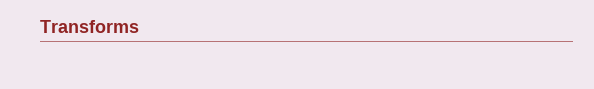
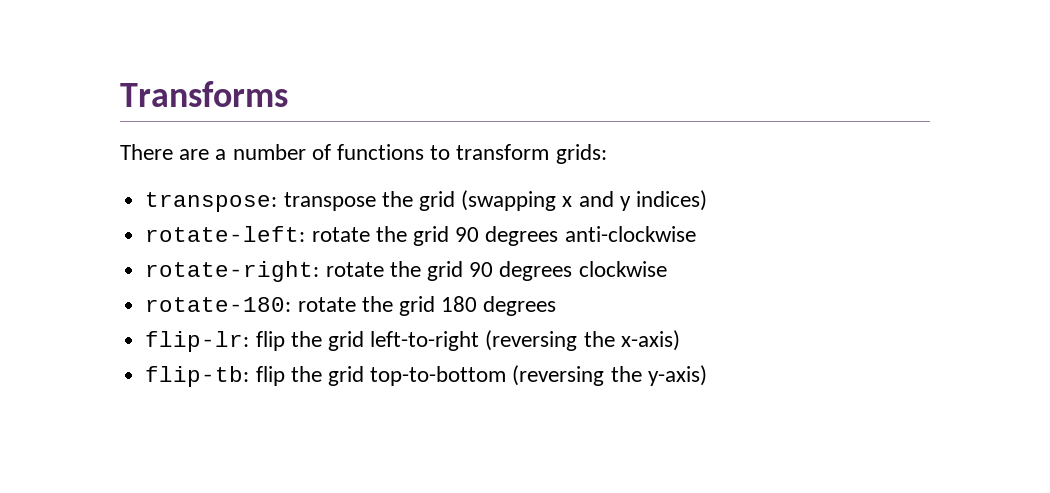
(139, 26) none -> [120,144,607,164] [145,190,707,212] [145,226,696,246] [145,261,667,282] [145,296,557,316] [145,330,680,352] [145,365,707,387] // There are a number of functions to transform grids: // transpose: transpose the grid (swapping x and y indices) // rotate-left: rotate the grid 90 degrees anti-clockwise // rotate-right: rotate the grid 90 degrees clockwise // rotate-180: rotate the grid 180 degrees // flip-lr: flip the grid left-to-right (reversing the x-axis) // flip-tb: flip the grid top-to-bottom (reversing the y-axis)

